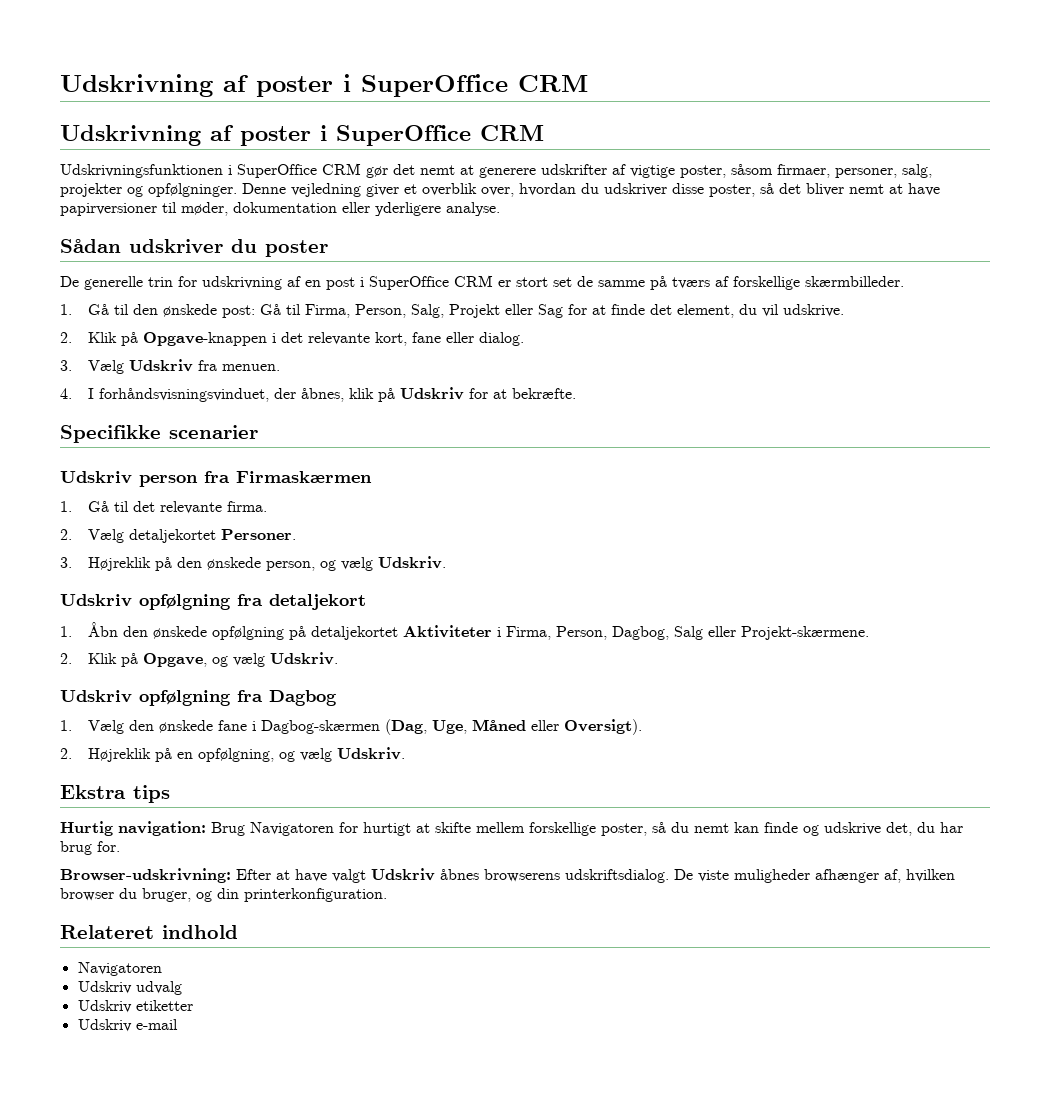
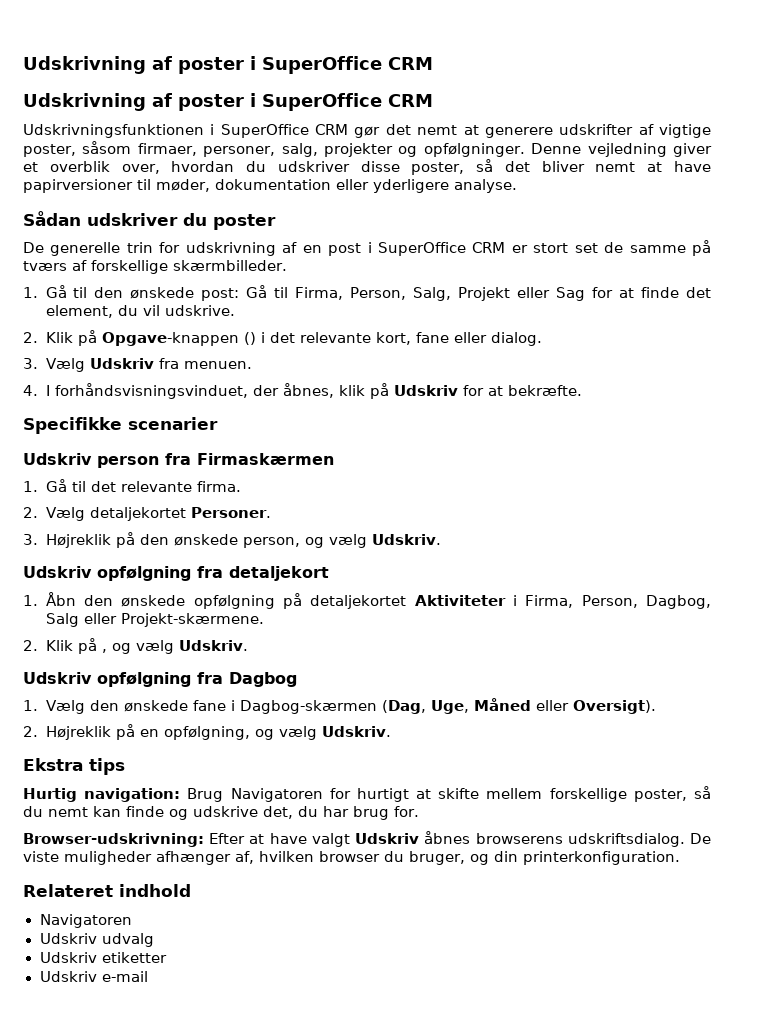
(267, 339) none -> [243,332,256,345] ()
[142,653,207,667] Opgave, -> [101,649,107,653] ,

